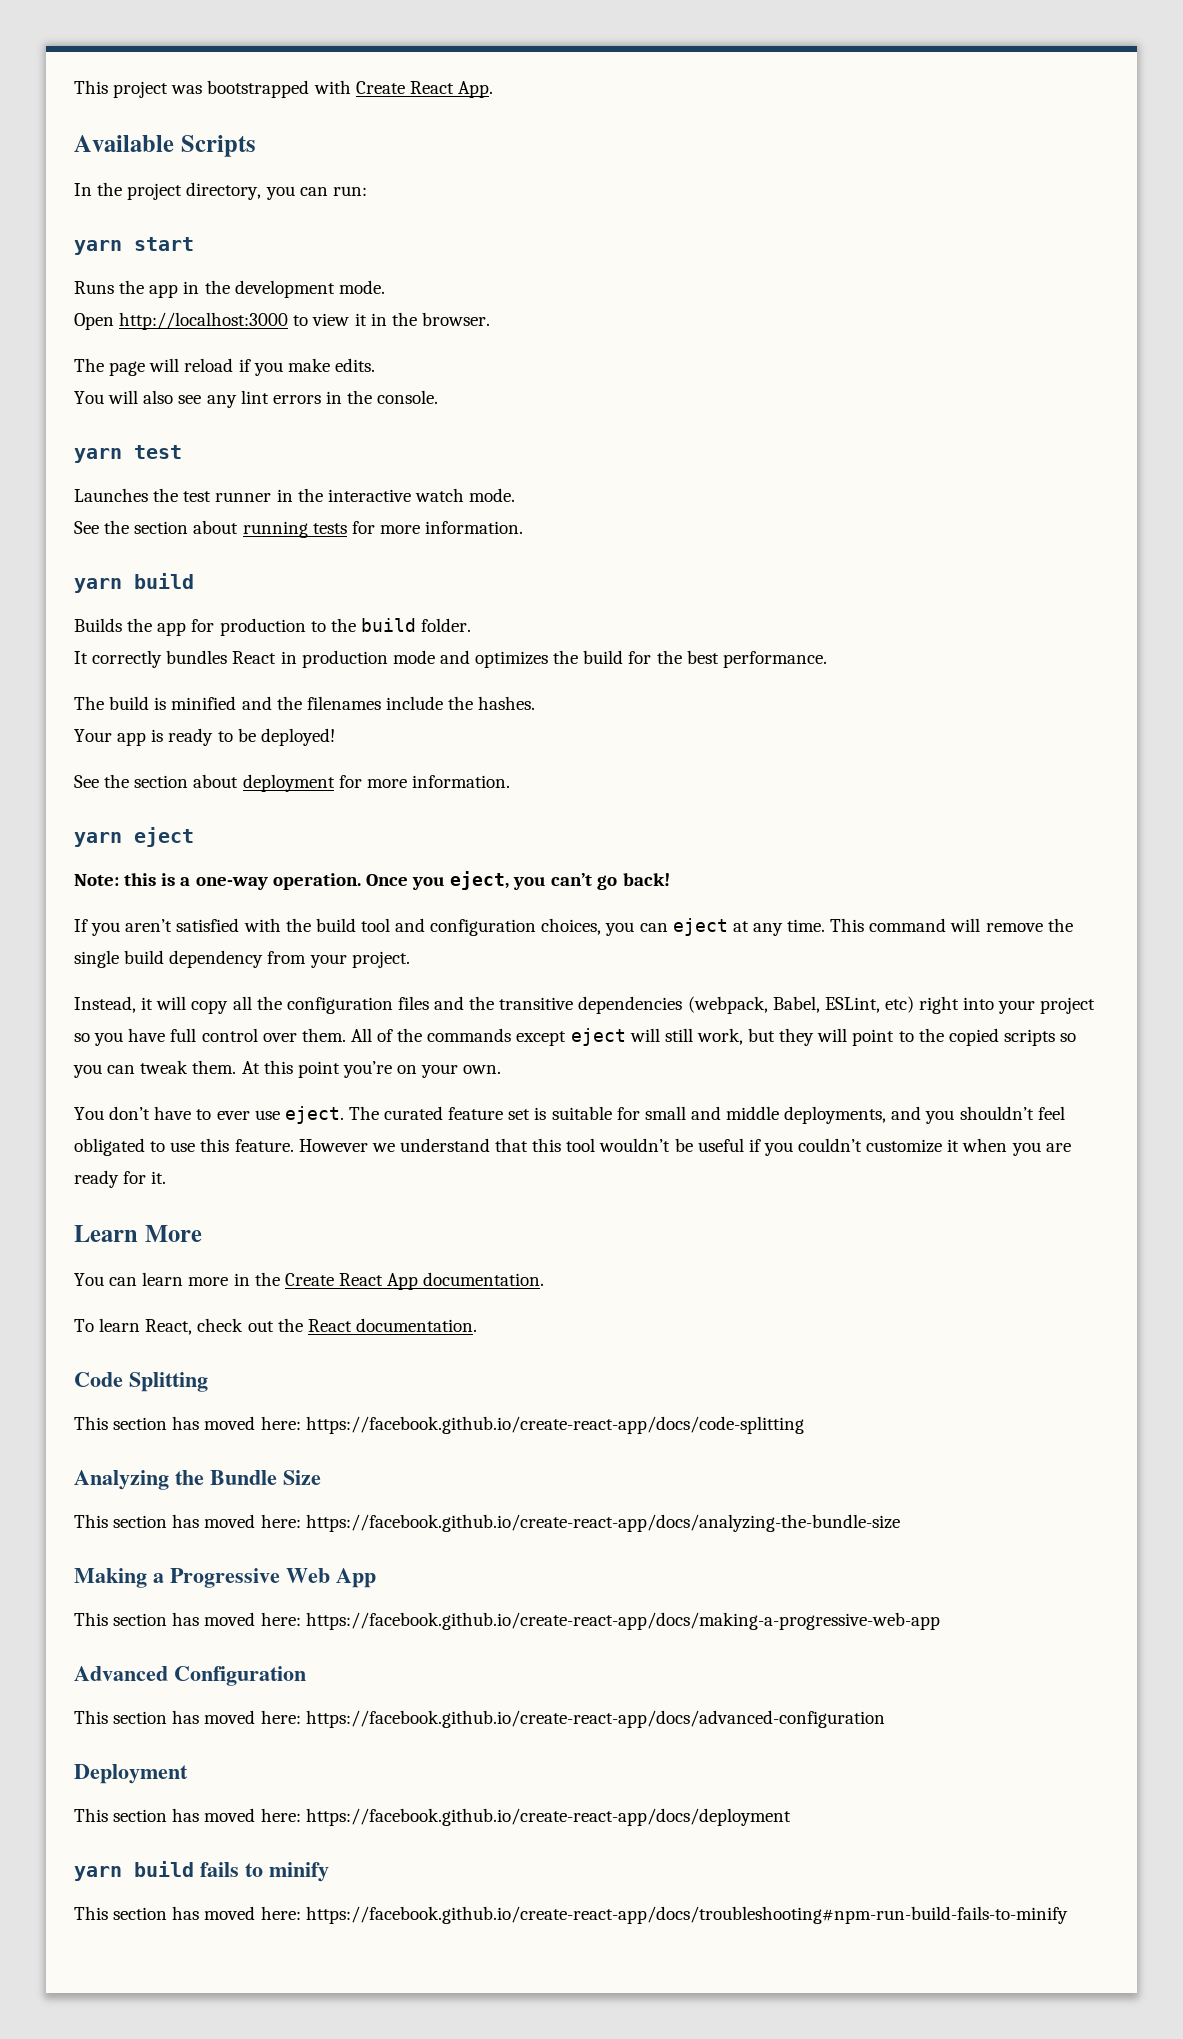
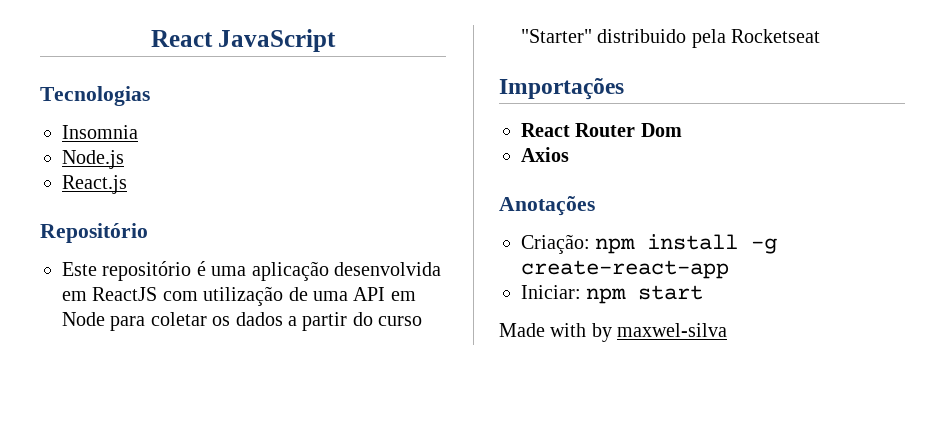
[74,80,493,98] [74,135,256,157] [74,182,367,200] [74,237,194,255] [74,280,385,298] [74,312,490,330] [74,358,375,376] [74,390,439,408] [74,445,182,463] [74,488,516,502] [74,520,524,538] [74,573,194,593] [74,618,472,636] [74,650,827,668] [74,696,536,710] [74,728,335,746] [74,774,510,792] [74,827,194,847] [74,871,670,890] [74,918,1073,936] [74,950,410,968] [74,996,1096,1014] [74,1028,1077,1046] [73,1060,502,1078] [74,1106,1065,1124] [74,1138,1071,1156] [74,1170,167,1188] [74,1225,202,1242] [74,1272,545,1290] [74,1318,477,1335] [74,1372,208,1392] [74,1416,804,1434] [74,1470,321,1490] [74,1514,900,1532] [74,1568,376,1588] [74,1612,940,1630] [74,1666,306,1686] [74,1710,885,1728] [74,1764,188,1784] [74,1808,791,1826] [74,1861,329,1882] [74,1906,1068,1924] This project was bootstrapped with Create React App. // Available Scripts // In the project directory, you can run: // yarn start // Runs the app in the development mode. // Open http://localhost:3000 to view it in the browser. // The page will reload if you make edits. // You will also see any lint errors in the console. // yarn test // Launches the test runner in the interactive watch mode. // See the section about running tests for more information. // yarn build // Builds the app for production to the build folder. // It correctly bundles React in production mode and optimizes the build for the best performance. // The build is minified and the filenames include the hashes. // Your app is ready to be deployed! // See the section about deployment for more information. // yarn eject // Note: this is a one-way operation. Once you eject, you can’t go back! // If you aren’t satisfied with the build tool and configuration choices, you can eject at any time. This command will remove the single build dependency from your project. // Instead, it will copy all the configuration files and the transitive dependencies (webpack, Babel, ESLint, etc) right into your project so you have full control over them. All of the commands except eject will still work, but they will point to the copied scripts so you can tweak them. At this point you’re on your own. // You don’t have to ever use eject. The curated feature set is suitable for small and middle deployments, and you shouldn’t feel obligated to use this feature. However we understand that this tool wouldn’t be useful if you couldn’t customize it when you are ready for it. // Learn More // You can learn more in the Create React App documentation. // To learn React, check out the React documentation. // Code Splitting // This section has moved here: https://facebook.github.io/create-react-app/docs/code-splitting // Analyzing the Bundle Size // This section has moved here: https://facebook.github.io/create-react-app/docs/analyzing-the-bundle-size // Making a Progressive Web App // This section has moved here: https://facebook.github.io/create-react-app/docs/making-a-progressive-web-app // Advanced Configuration // This section has moved here: https://facebook.github.io/create-react-app/docs/advanced-configuration // Deployment // This section has moved here: https://facebook.github.io/create-react-app/docs/deployment // yarn build fails to minify // This section has moved here: https://facebook.github.io/create-react-app/docs/troubleshooting#npm-run-build-fails-to-minify -> [150,29,337,52] [40,86,150,106] [62,125,138,139] [62,150,124,169] [62,175,127,194] [40,223,148,243] [62,261,441,281] [62,286,416,306] [62,312,423,331] [521,29,821,48] [499,78,624,100] [521,123,682,137] [521,147,569,162] [499,196,595,216] [521,234,778,254] [521,260,729,279] [521,285,704,304] [499,323,728,342] React JavaScript // Tecnologias // Insomnia // Node.js // React.js // Repositório // Este repositório é uma aplicação desenvolvida em ReactJS com utilização de uma API em Node para coletar os dados a partir do curso "Starter" distribuido pela Rocketseat // Importações // React Router Dom // Axios // Anotações // Criação: npm install -g create-react-app // Iniciar: npm start // Made with by maxwel-silva

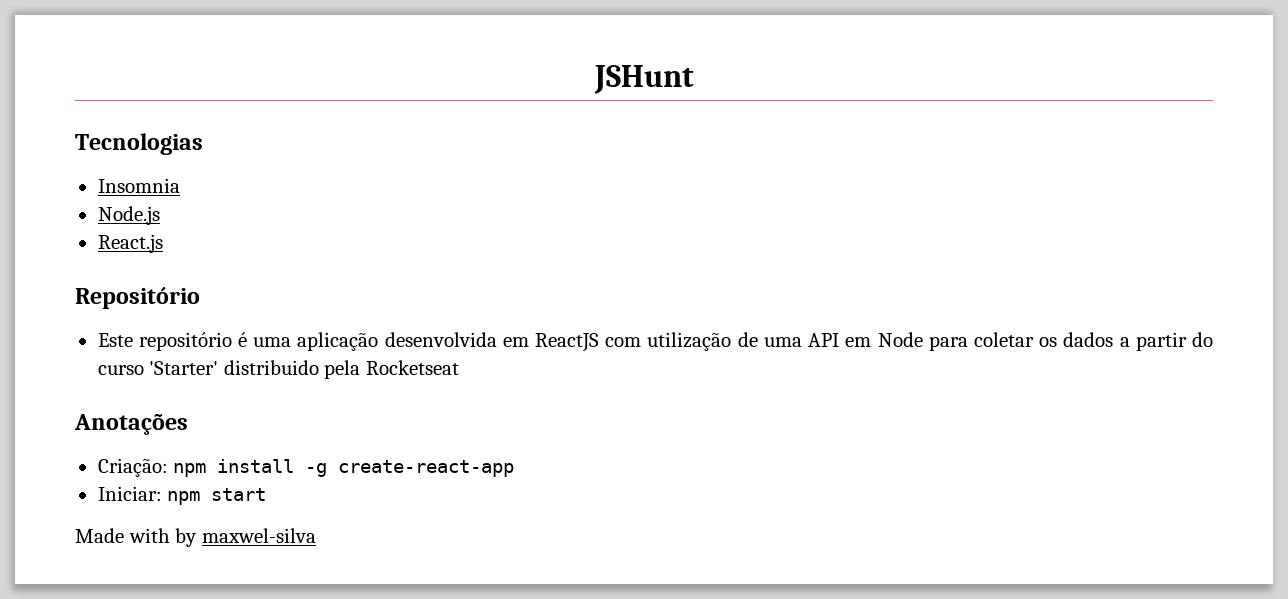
[150,29,337,52] React JavaScript -> [593,65,694,94] JSHunt
[521,29,592,43] "Starter" -> [149,361,219,375] 'Starter'
[499,78,624,100] [521,123,682,137] [521,147,569,162] // Importações // React Router Dom // Axios -> (459, 367) none

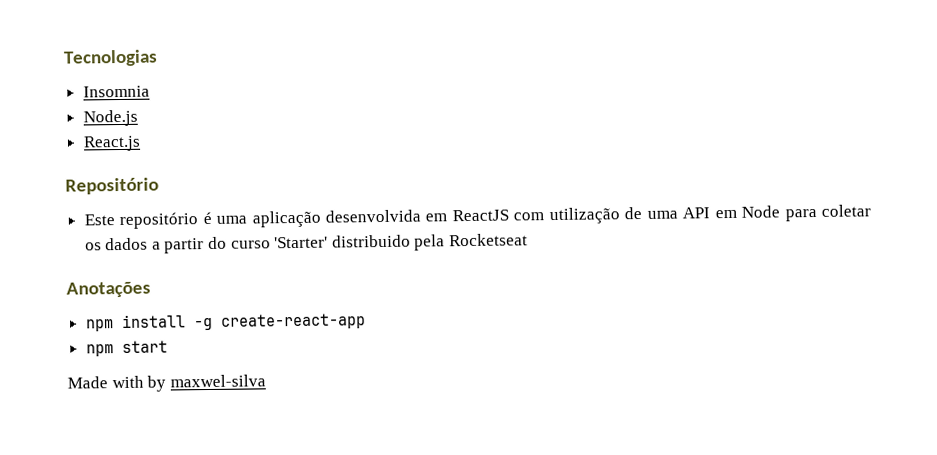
[593,65,694,94] JSHunt // -> (63, 58) none
[97,458,168,477] Criação: -> (151, 289) none
[97,486,162,501] Iniciar: -> (366, 321) none

